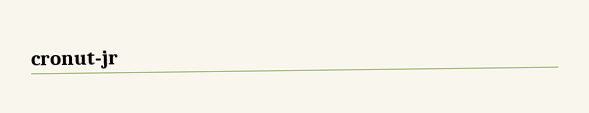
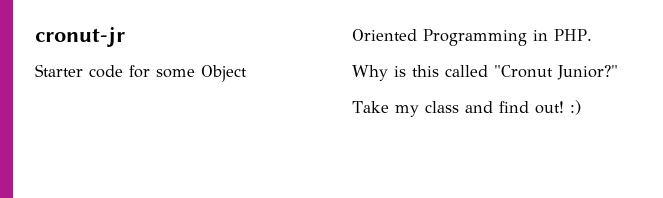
(119, 60) none -> [35,64,247,82] [352,29,592,46] [352,65,618,81] [352,100,581,117] // Starter code for some Object Oriented Programming in PHP. // Why is this called "Cronut Junior?" // Take my class and find out! :)

